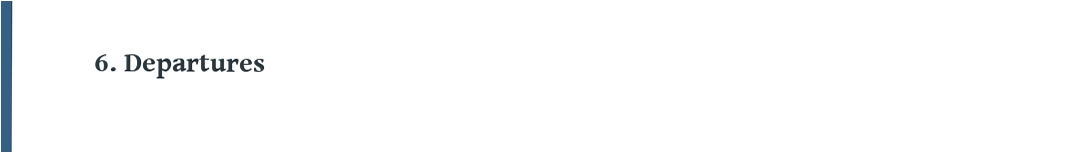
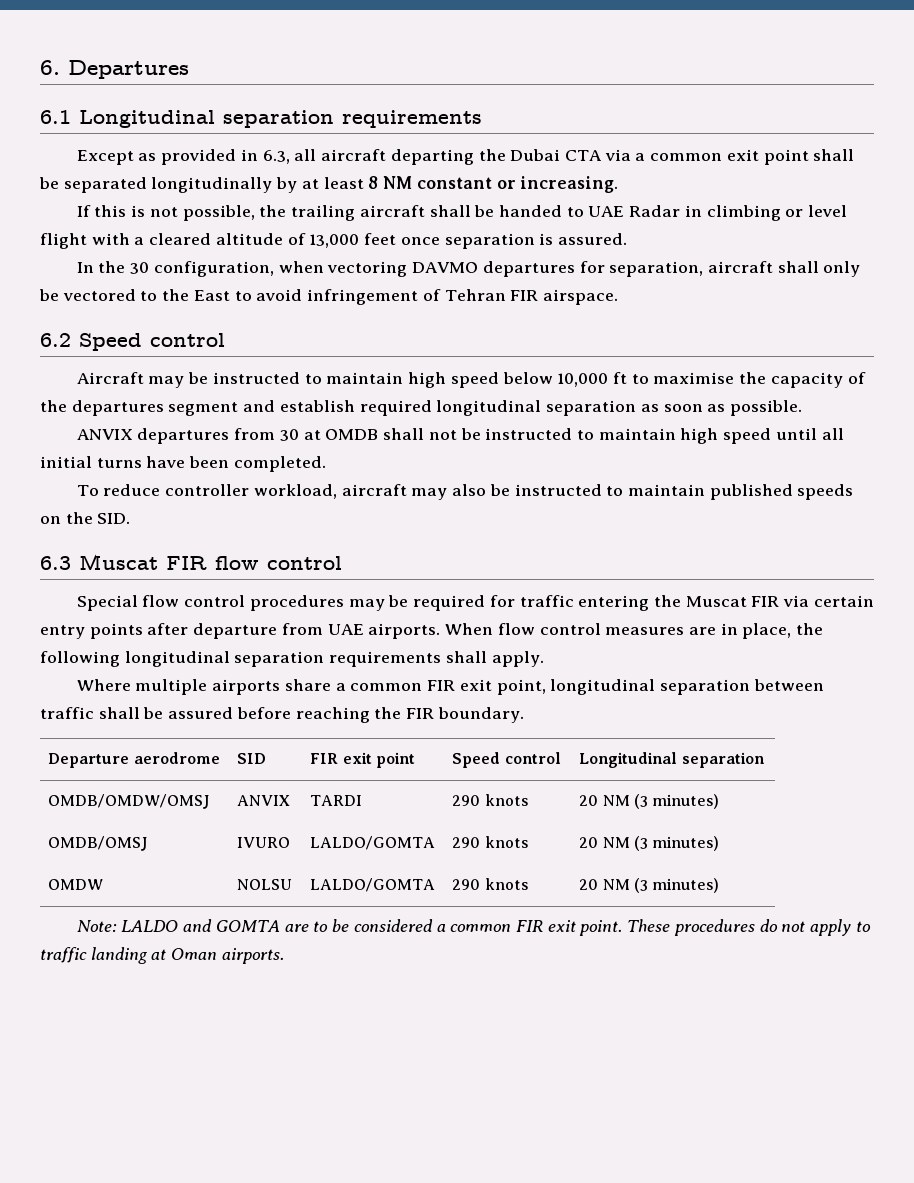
(267, 66) none -> [40,110,482,128] [76,149,855,165] [39,176,619,193] [76,205,848,221] [40,233,627,249] [76,261,861,277] [39,289,618,305] [40,333,225,351] [76,372,866,388] [40,400,802,416] [76,428,844,444] [40,456,326,472] [76,484,854,500] [40,512,131,524] [40,554,342,570] [76,595,874,611] [40,623,824,639] [40,651,544,667] [76,679,824,695] [40,707,524,723] [48,752,220,768] [237,753,267,764] [310,752,415,768] [452,752,561,768] [579,752,765,768] [48,794,211,809] [237,795,291,806] [310,795,363,806] [452,794,528,806] [579,794,720,809] [48,836,149,851] [237,837,291,848] [310,836,436,850] [452,836,528,848] [579,836,720,851] [48,879,104,890] [237,879,293,890] [310,878,436,892] [452,878,528,890] [579,878,720,893] [76,919,871,936] [40,947,284,964] // 6.1 Longitudinal separation requirements // Except as provided in 6.3, all aircraft departing the Dubai CTA via a common exit point shall be separated longitudinally by at least 8 NM constant or increasing. // If this is not possible, the trailing aircraft shall be handed to UAE Radar in climbing or level flight with a cleared altitude of 13,000 feet once separation is assured. // In the 30 configuration, when vectoring DAVMO departures for separation, aircraft shall only be vectored to the East to avoid infringement of Tehran FIR airspace. // 6.2 Speed control // Aircraft may be instructed to maintain high speed below 10,000 ft to maximise the capacity of the departures segment and establish required longitudinal separation as soon as possible. // ANVIX departures from 30 at OMDB shall not be instructed to maintain high speed until all initial turns have been completed. // To reduce controller workload, aircraft may also be instructed to maintain published speeds on the SID. // 6.3 Muscat FIR flow control // Special flow control procedures may be required for traffic entering the Muscat FIR via certain entry points after departure from UAE airports. When flow control measures are in place, the following longitudinal separation requirements shall apply. // Where multiple airports share a common FIR exit point, longitudinal separation between traffic shall be assured before reaching the FIR boundary. // Departure aerodrome | SID | FIR exit point | Speed control | Longitudinal separation // OMDB/OMDW/OMSJ | ANVIX | TARDI | 290 knots | 20 NM (3 minutes) // OMDB/OMSJ | IVURO | LALDO/GOMTA | 290 knots | 20 NM (3 minutes) // OMDW | NOLSU | LALDO/GOMTA | 290 knots | 20 NM (3 minutes) // Note: LALDO and GOMTA are to be considered a common FIR exit point. These procedures do not apply to traffic landing at Oman airports.

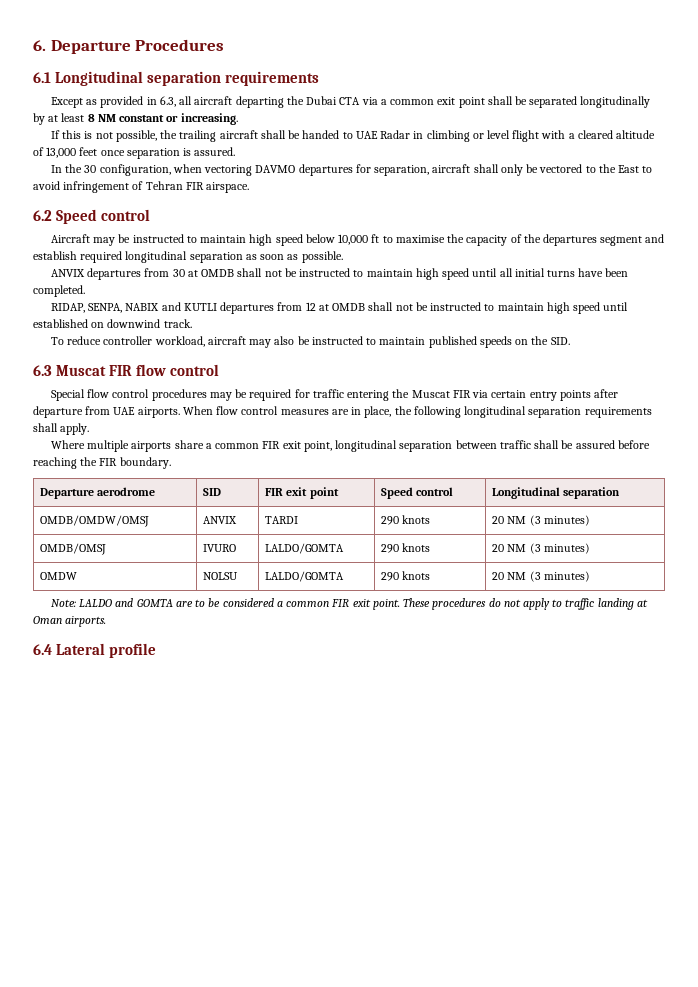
[68,60,189,79] Departures -> [50,39,225,54] Departure Procedures
(326, 464) none -> [50,302,629,314] [33,319,192,328] // RIDAP, SENPA, NABIX and KUTLI departures from 12 at OMDB shall not be instructed to maintain high speed until established on downwind track.
(284, 956) none -> [33,643,157,658] // 6.4 Lateral profile

